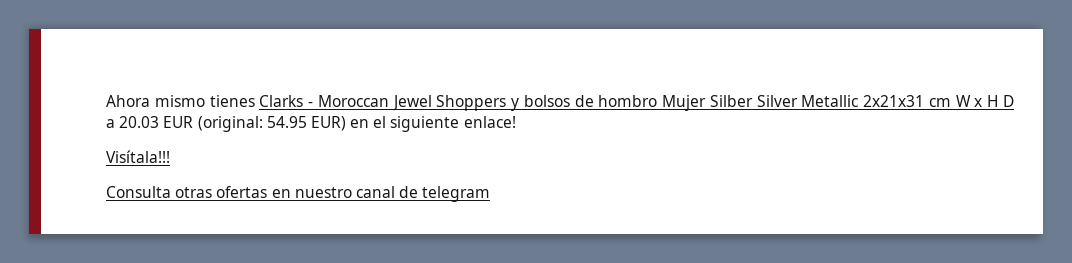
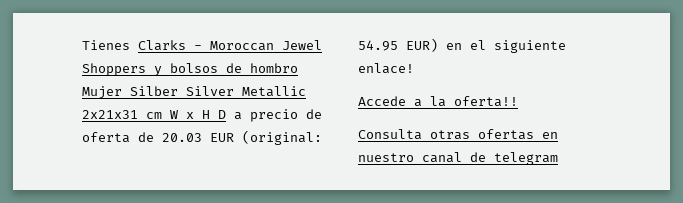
[106,95,255,107] Ahora mismo tienes -> [82,40,130,50] Tienes
(115, 123) none -> [250,109,322,122] [82,132,154,143] precio de oferta de
[106,150,170,163] Visítala!!! -> [358,96,518,107] Accede a la oferta!!

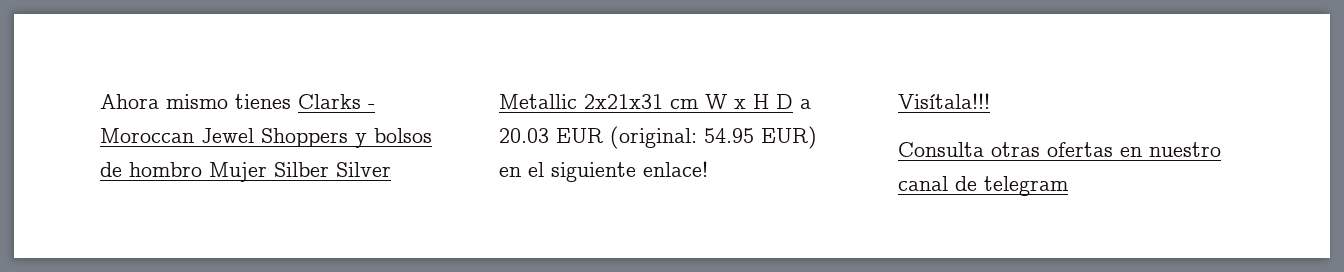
[82,40,130,50] Tienes -> [100,94,291,109] Ahora mismo tienes
[250,109,322,122] [82,132,154,143] precio de oferta de -> (811, 104) none
[358,96,518,107] Accede a la oferta!! -> [898,93,990,109] Visítala!!!

